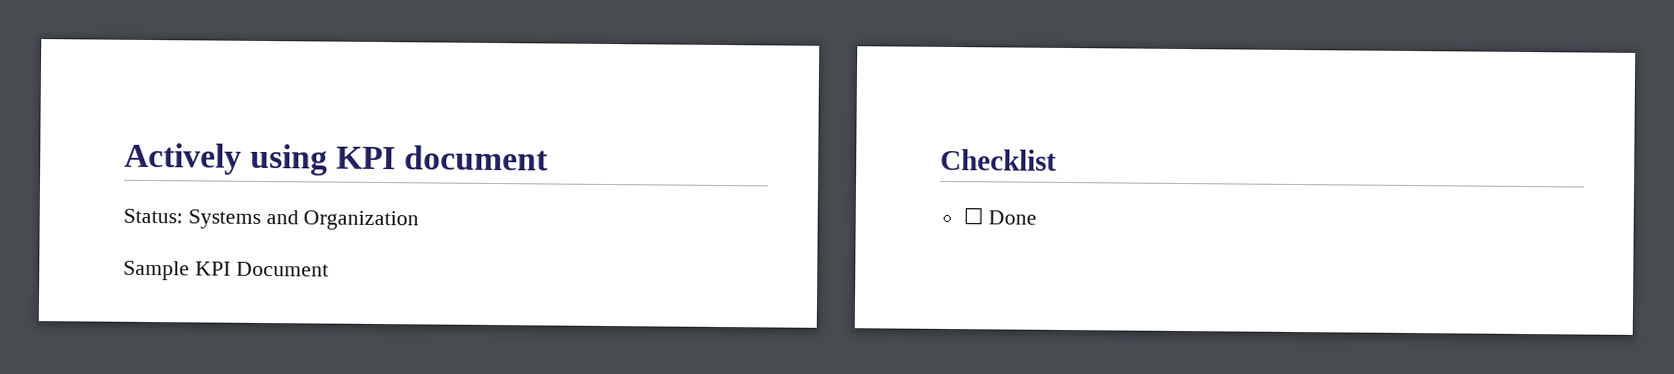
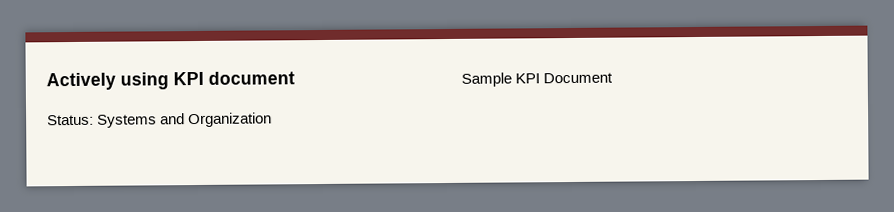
[940,148,1057,171] [962,207,1038,225] // Checklist // ☐ Done -> (614, 78) none

